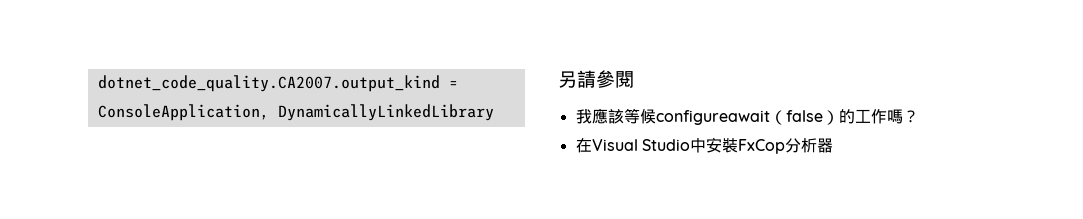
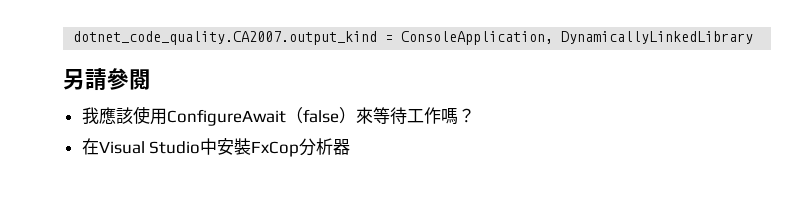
[623,108,770,125] 等候configureawait -> [132,106,286,126] 使用ConfigureAwait
[838,109,855,124] 的 -> [355,107,407,125] 來等待

